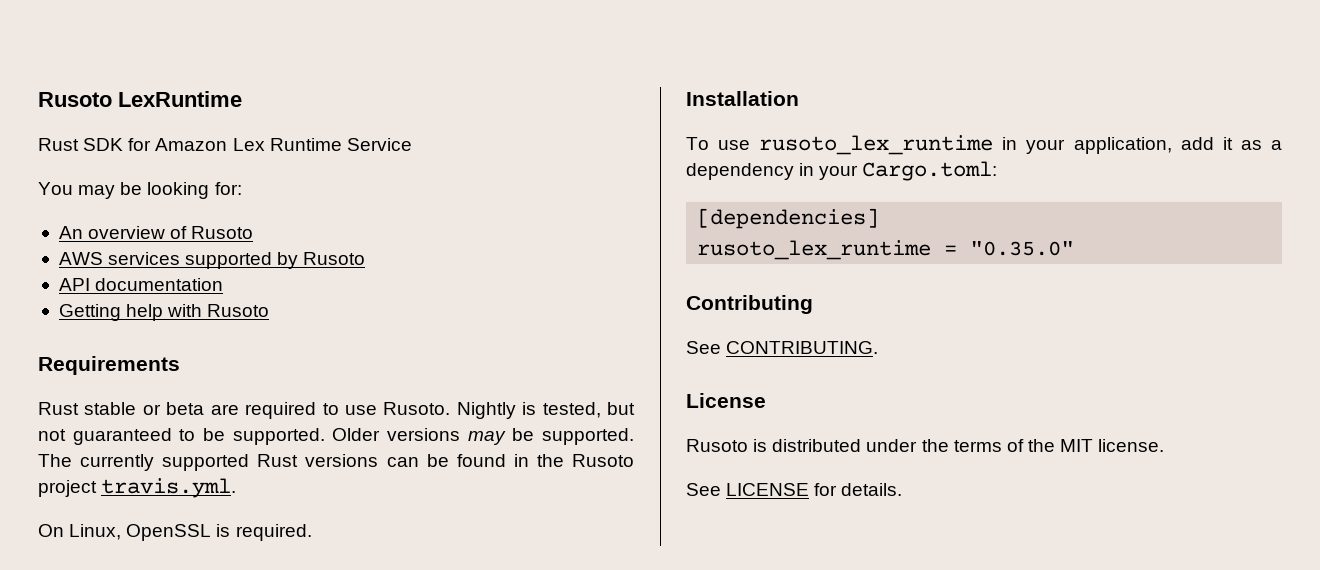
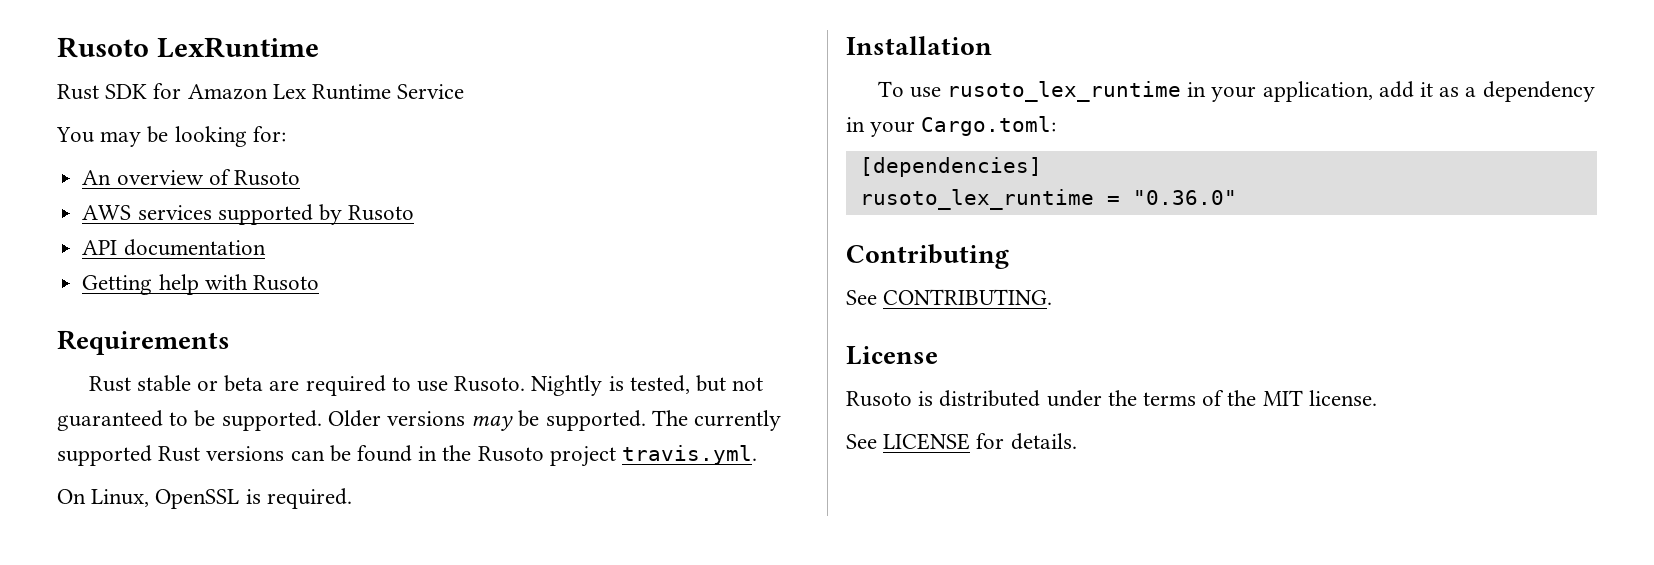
[970,241,1075,256] "0.35.0" -> [1132,190,1237,205] "0.36.0"

